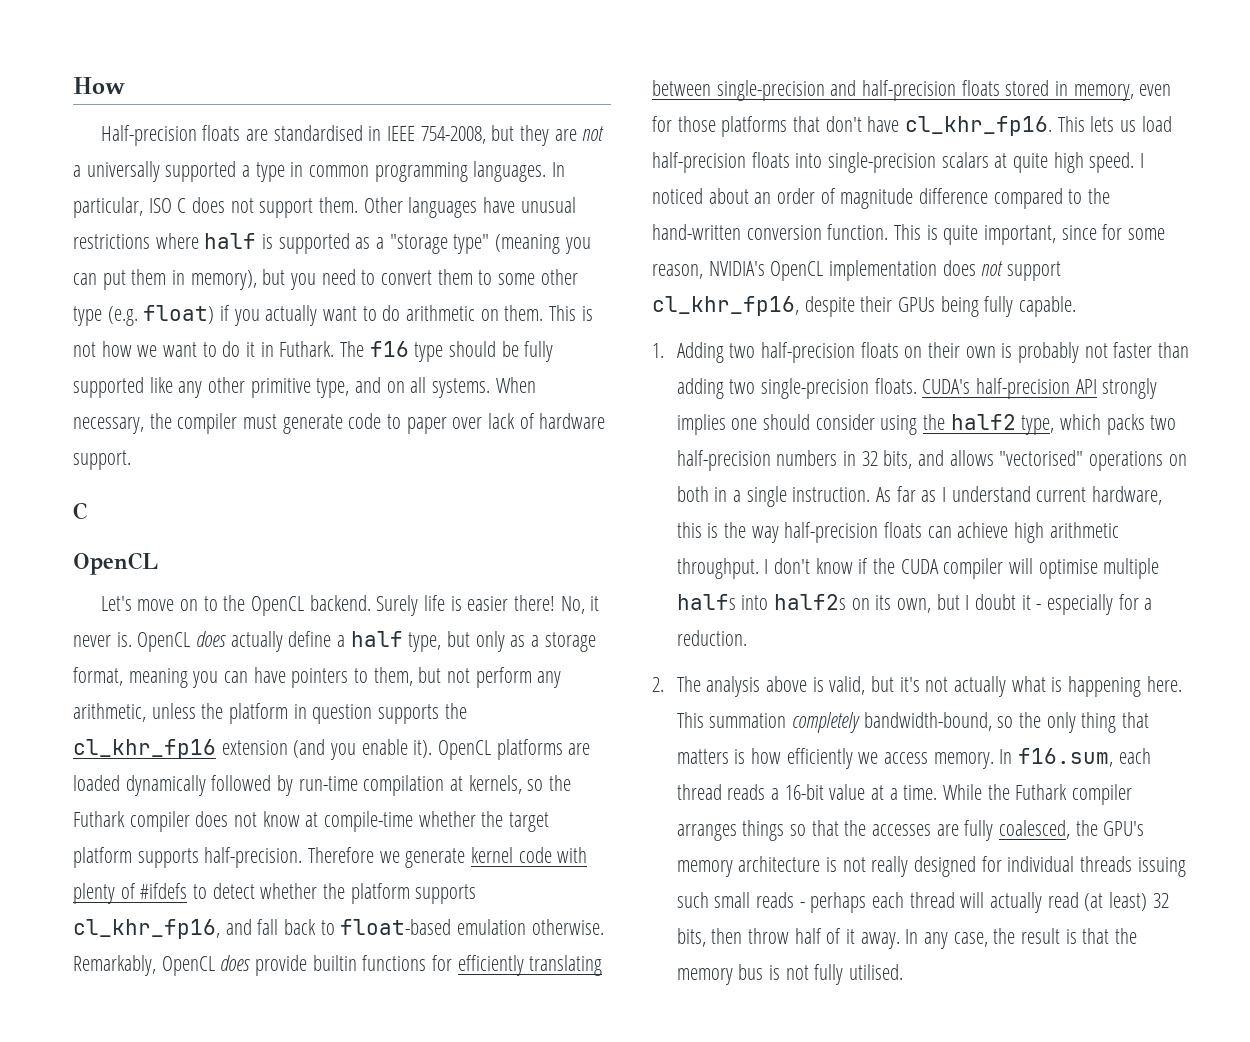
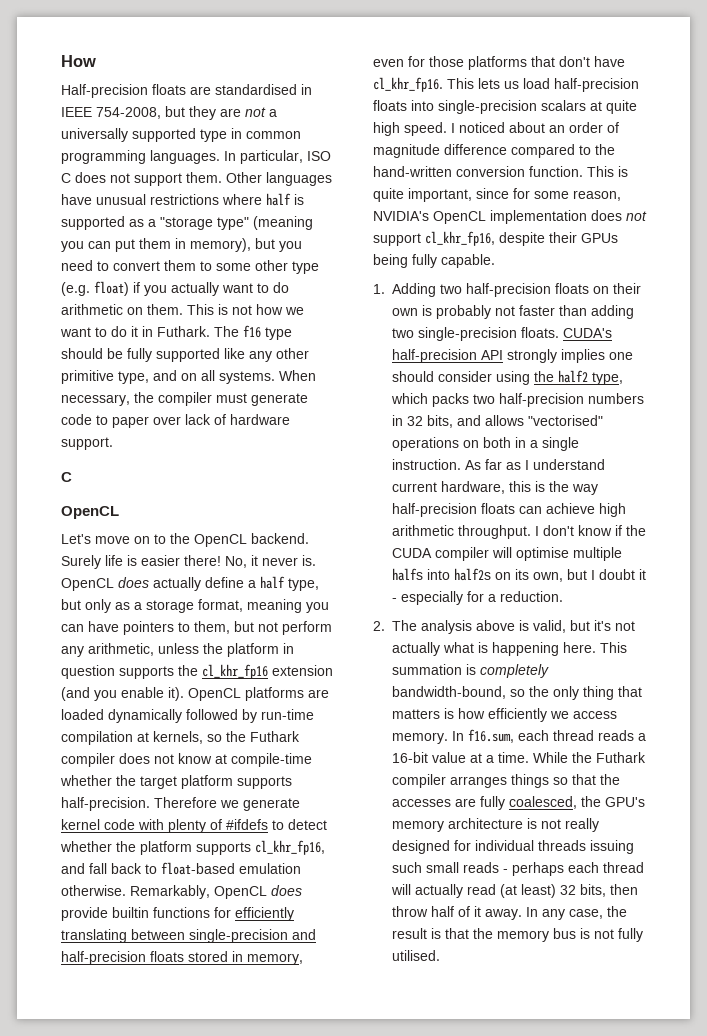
[242,165,251,177] a -> (196, 135) none
(787, 720) none -> [466,664,476,675] is

